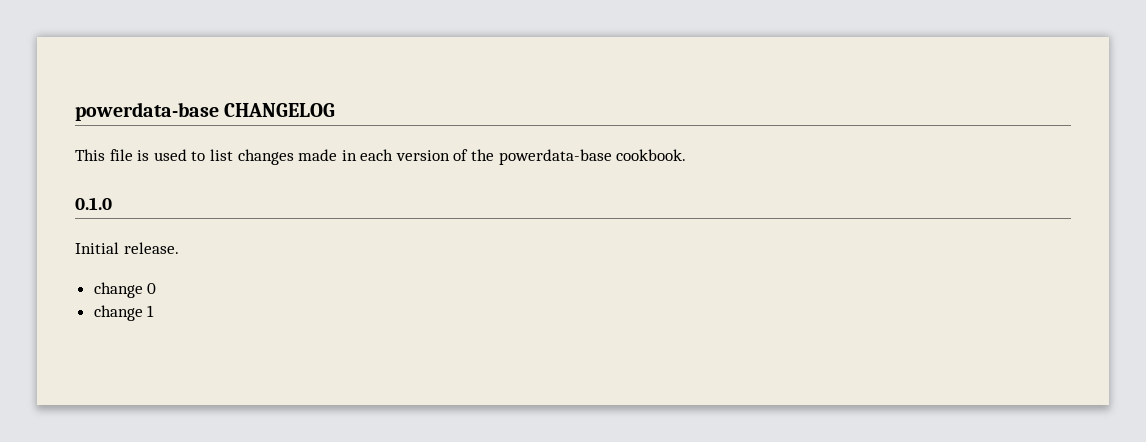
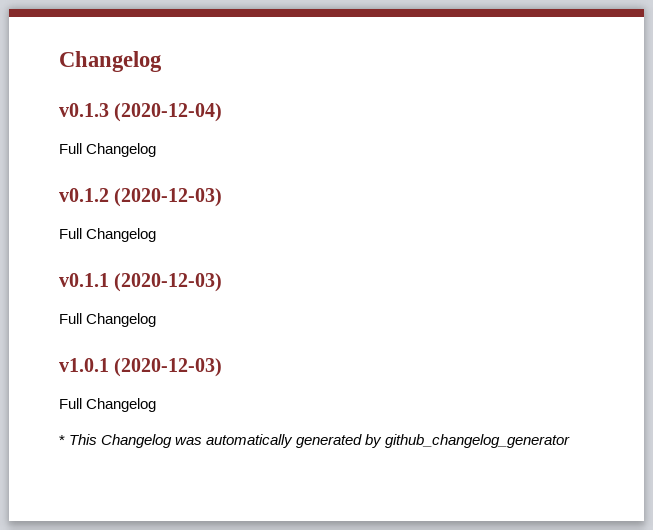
[75,102,336,121] [75,149,687,165] [75,197,112,210] [75,242,179,254] [93,282,157,298] [93,305,155,321] powerdata-base CHANGELOG // This file is used to list changes made in each version of the powerdata-base cookbook. // 0.1.0 // Initial release. // change 0 // change 1 -> [59,51,162,72] [59,103,223,122] [59,143,157,157] [59,188,223,207] [59,228,157,242] [59,273,223,292] [59,313,157,327] [59,358,223,377] [59,398,157,412] [59,434,571,448] Changelog // v0.1.3 (2020-12-04) // Full Changelog // v0.1.2 (2020-12-03) // Full Changelog // v0.1.1 (2020-12-03) // Full Changelog // v1.0.1 (2020-12-03) // Full Changelog // * This Changelog was automatically generated by github_changelog_generator

